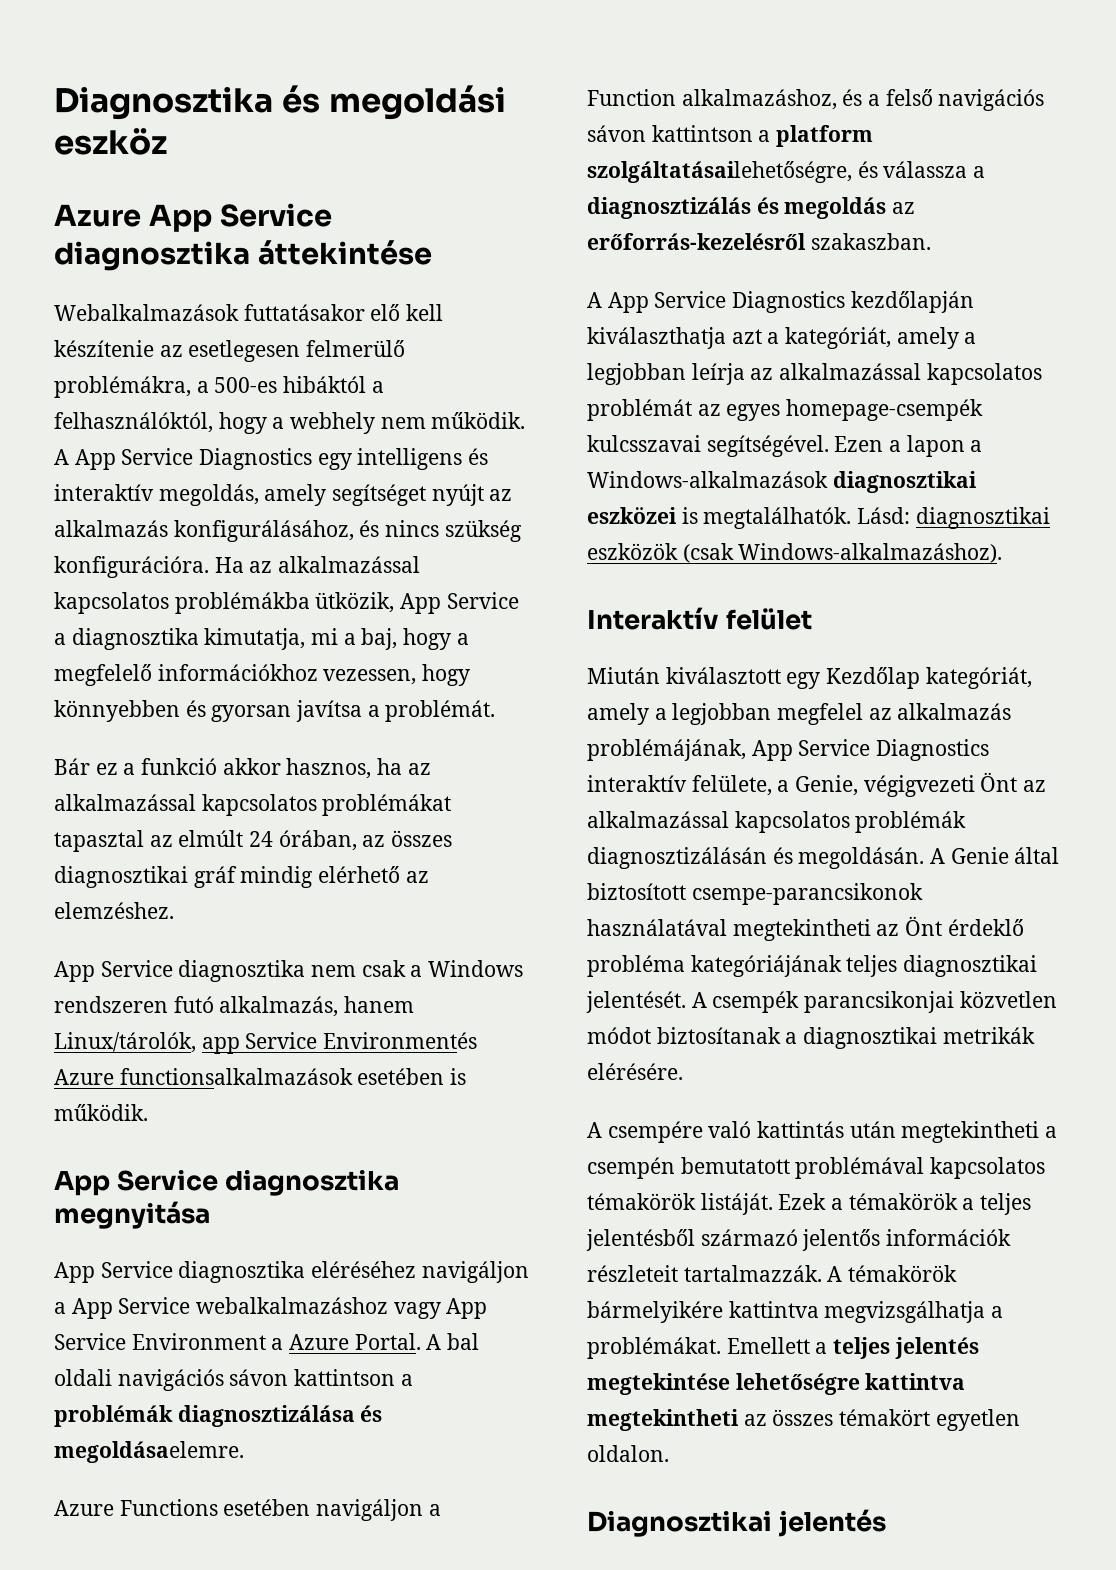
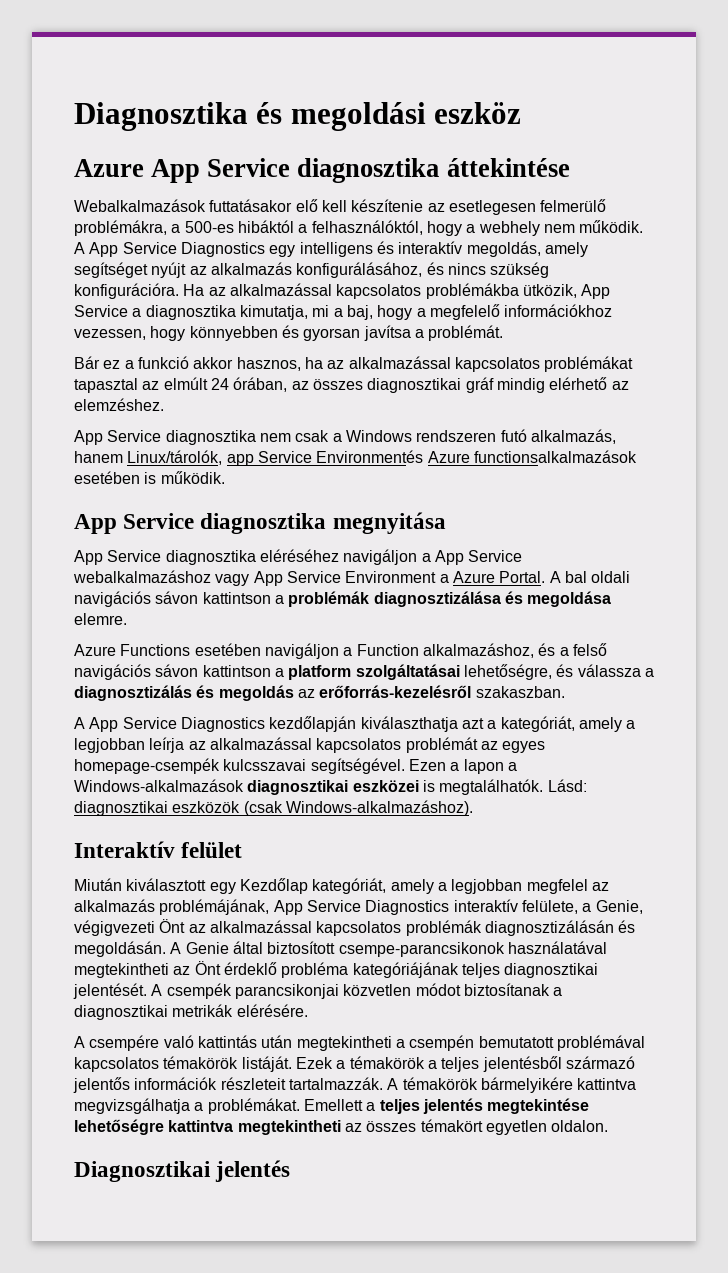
[54,1441,244,1463] megoldásaelemre. -> [527,591,612,607] [74,613,127,625] megoldása elemre.
[587,161,852,183] szolgáltatásailehetőségre, -> [355,664,552,680] szolgáltatásai lehetőségre,

